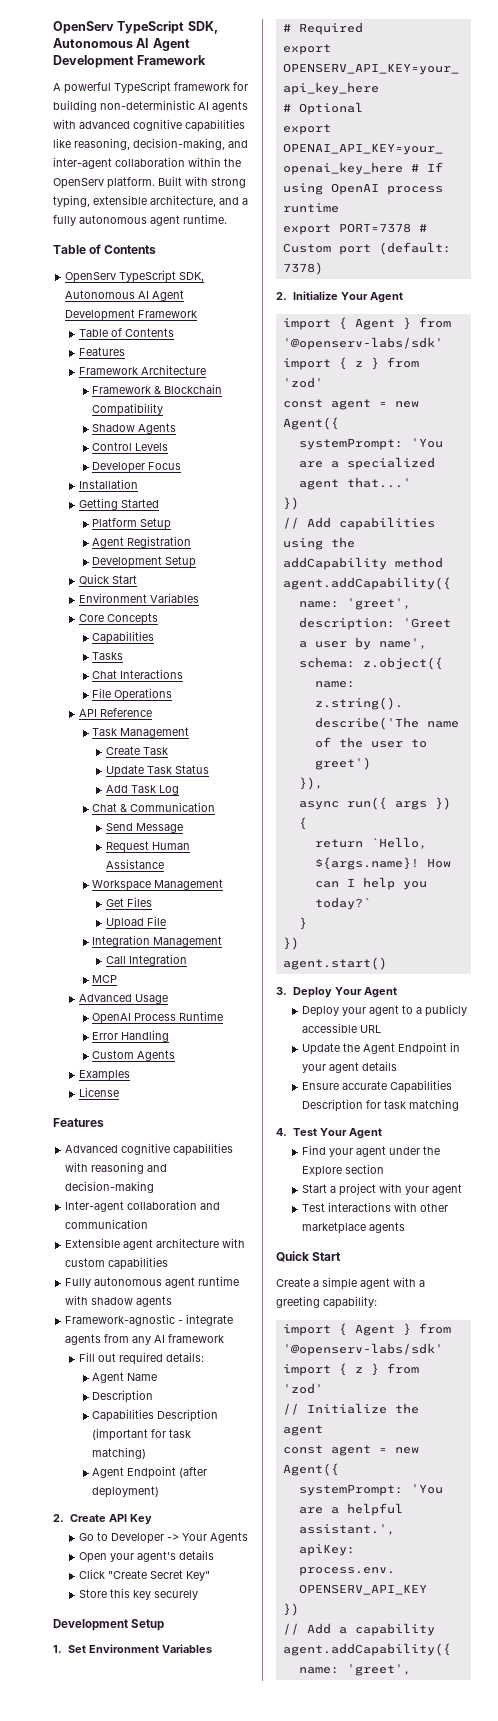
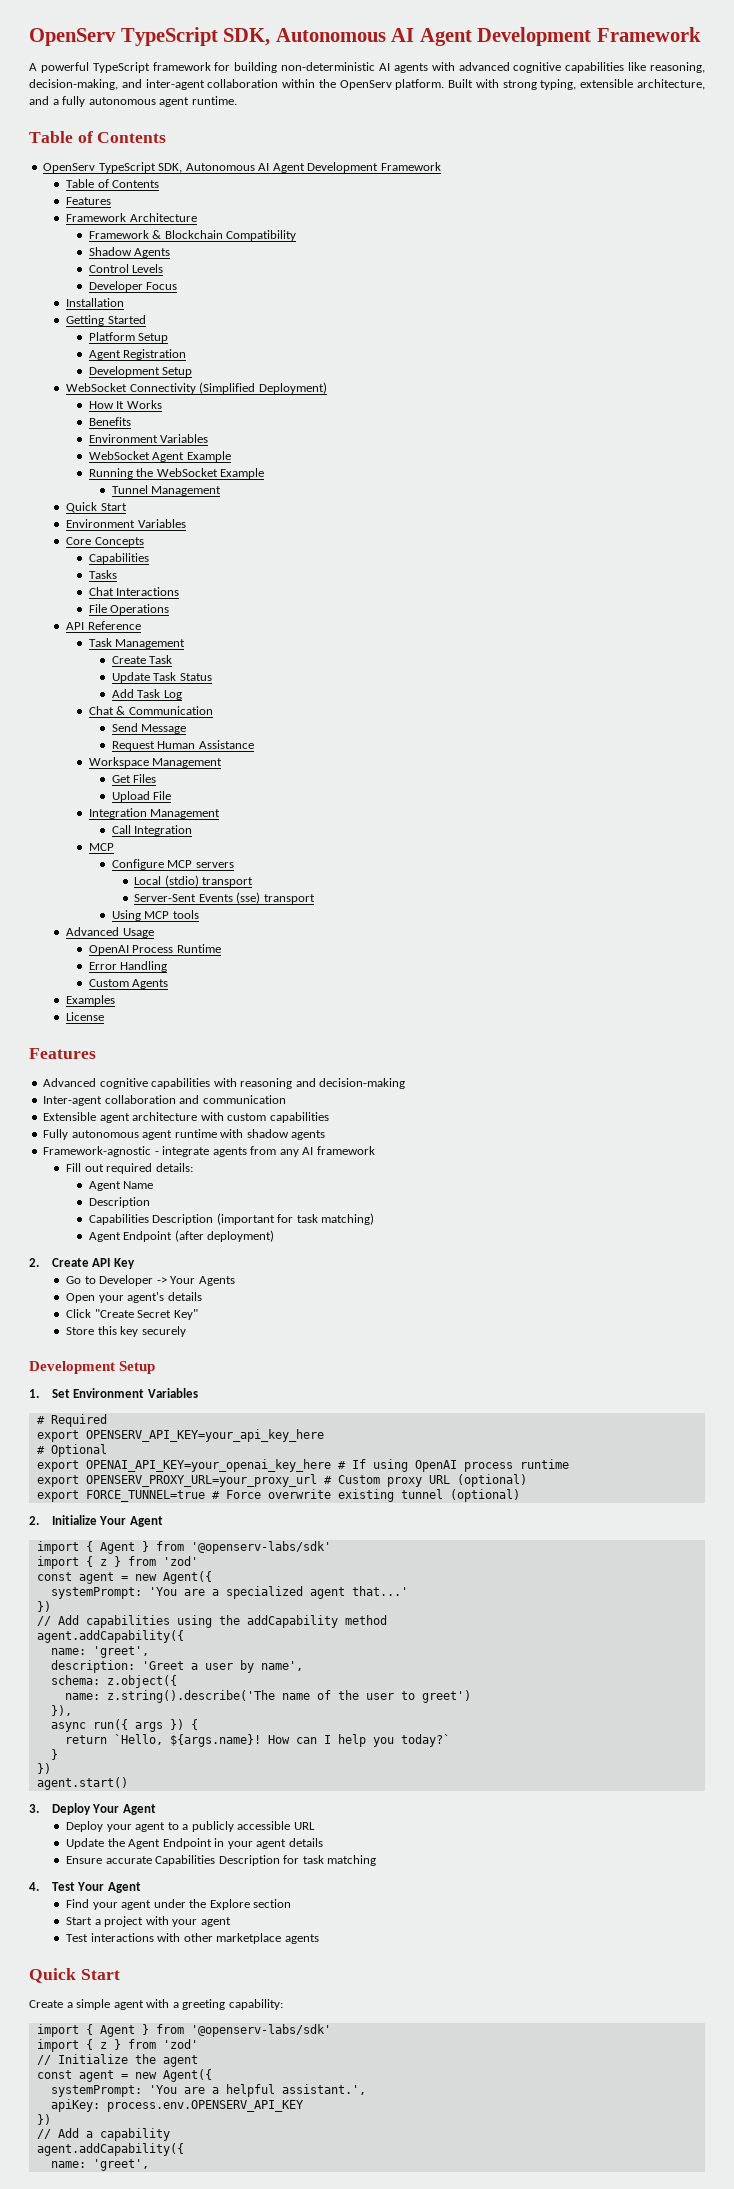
(197, 562) none -> [66,382,327,394] [88,400,162,409] [88,417,131,426] [88,434,209,443] [88,451,231,462] [88,468,265,479] [111,485,222,496] // WebSocket Connectivity (Simplified Deployment) // How It Works // Benefits // Environment Variables // WebSocket Agent Example // Running the WebSocket Example // Tunnel Management
(118, 979) none -> [111,859,234,870] [134,875,254,887] [134,892,315,904] [111,910,199,921] // Configure MCP servers // Local (stdio) transport // Server-Sent Events (sse) transport // Using MCP tools
[338,223,411,233] PORT=7378 -> [85,1474,317,1487] OPENSERV_PROXY_URL=your_proxy_url
[338,242,451,255] [282,262,323,275] port (default: 7378) -> [386,1474,527,1487] [36,1489,520,1502] proxy URL (optional) // export FORCE_TUNNEL=true # Force overwrite existing tunnel (optional)

